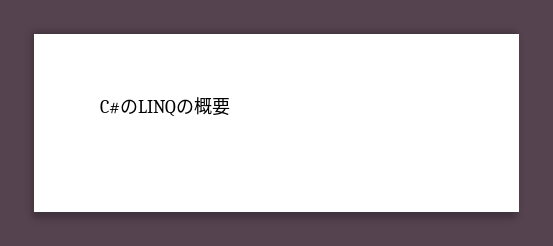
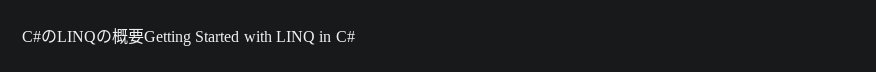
(230, 107) none -> [144,31,355,46] Getting Started with LINQ in C#

